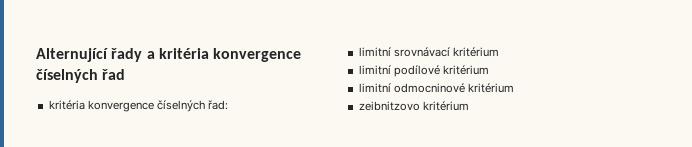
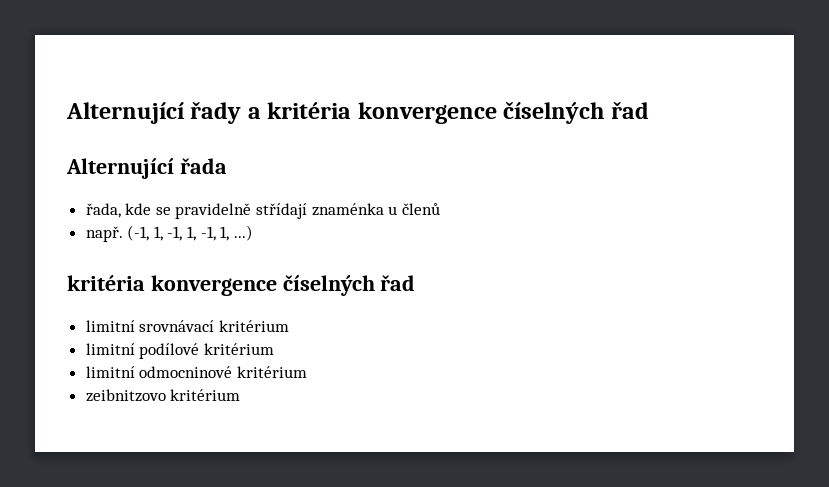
[48,100,228,112] // kritéria konvergence číselných řad: -> [66,158,227,179] [85,203,440,219] [85,225,253,242] [67,275,416,296] // Alternující řada // řada, kde se pravidelně střídají znaménka u členů // např. (-1, 1, -1, 1, -1, 1, ...) // kritéria konvergence číselných řad

